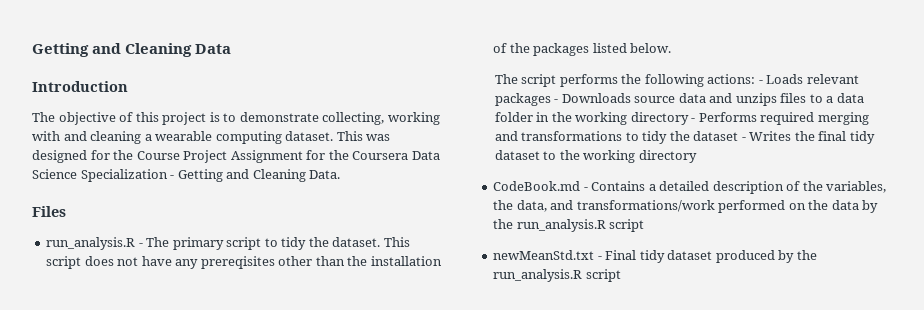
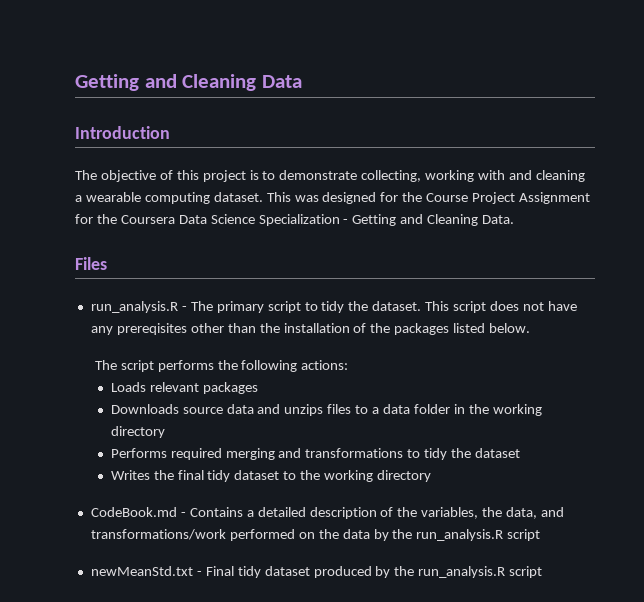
[758,80,763,84] - -> (349, 365) //
[554,99,559,103] - -> (258, 388) //
[691,118,696,122] - -> (165, 432) //
[741,137,746,141] - -> (521, 453) //

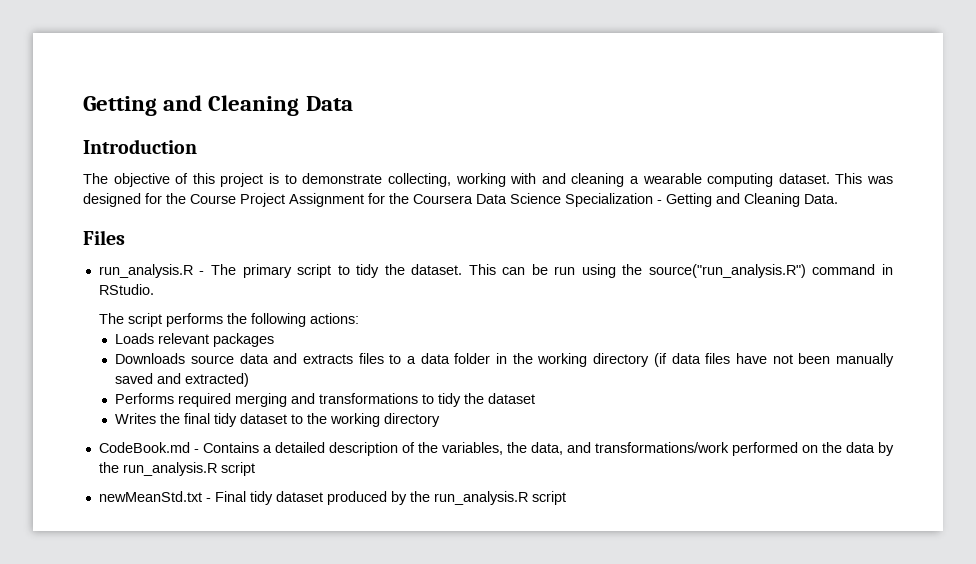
[453,301,577,313] [90,323,531,335] script does not have any prereqisites other than the installation of the packages listed below. -> [502,264,893,278] [98,284,154,295] can be run using the source("run_analysis.R") command in RStudio.
[284,404,324,416] unzips -> [302,354,353,364] extracts
(165, 432) none -> [653,353,895,367] [115,373,250,387] (if data files have not been manually saved and extracted)

